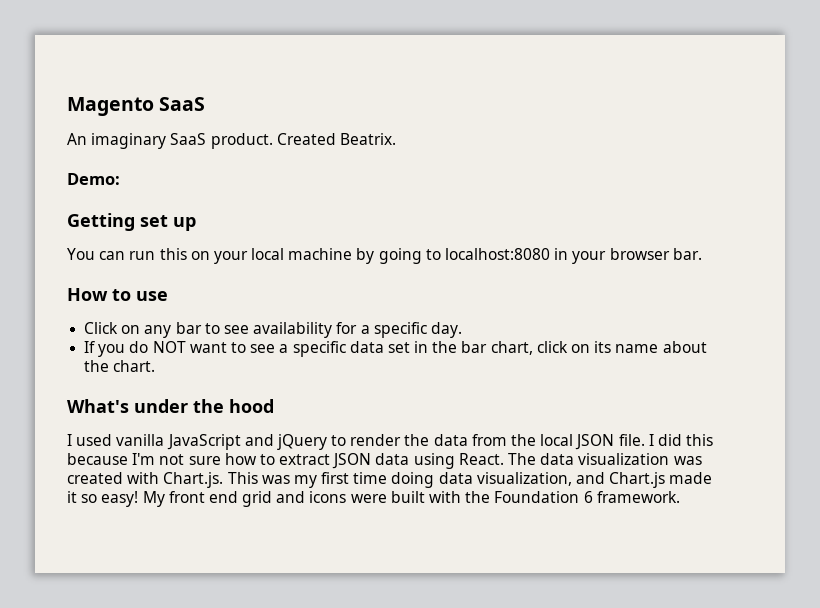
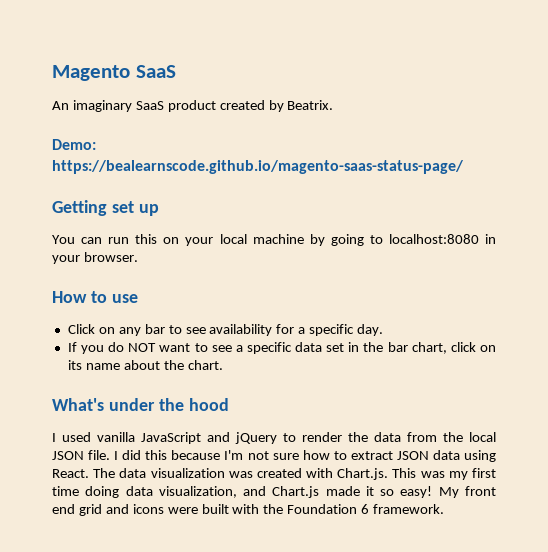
[210,133,336,149] product. Created -> [167,100,284,112] product created by
(120, 179) none -> [52,160,464,174] https://bealearnscode.github.io/magento-saas-status-page/
[609,248,702,260] browser bar. -> [83,252,138,262] browser.

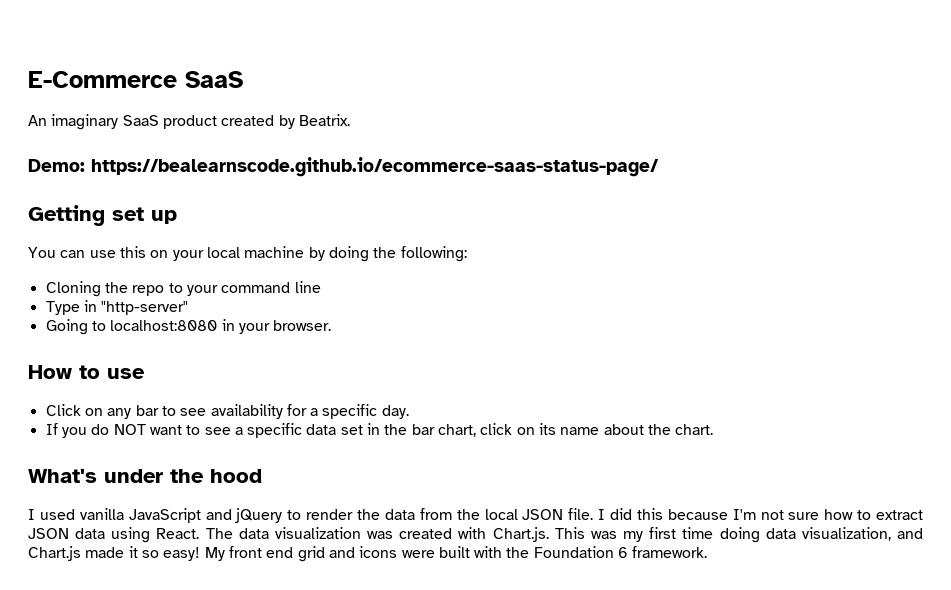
[52,65,130,81] Magento -> [28,71,177,88] E-Commerce
[52,160,464,174] https://bealearnscode.github.io/magento-saas-status-page/ -> [91,157,659,177] https://bealearnscode.github.io/ecommerce-saas-status-page/
[108,237,130,244] run -> [89,250,116,258] use
[330,234,364,246] going -> [328,246,467,262] [45,281,321,297] [45,300,189,315] [45,319,88,335] doing the following: // Cloning the repo to your command line // Type in "http-server" // Going

